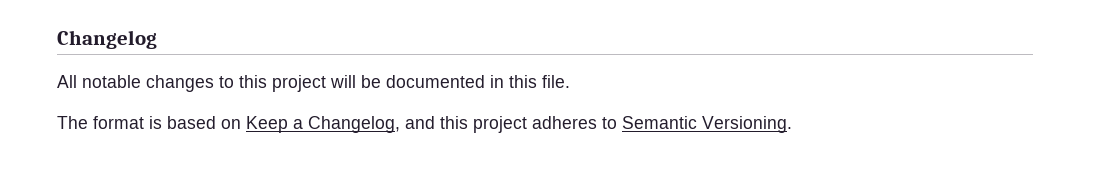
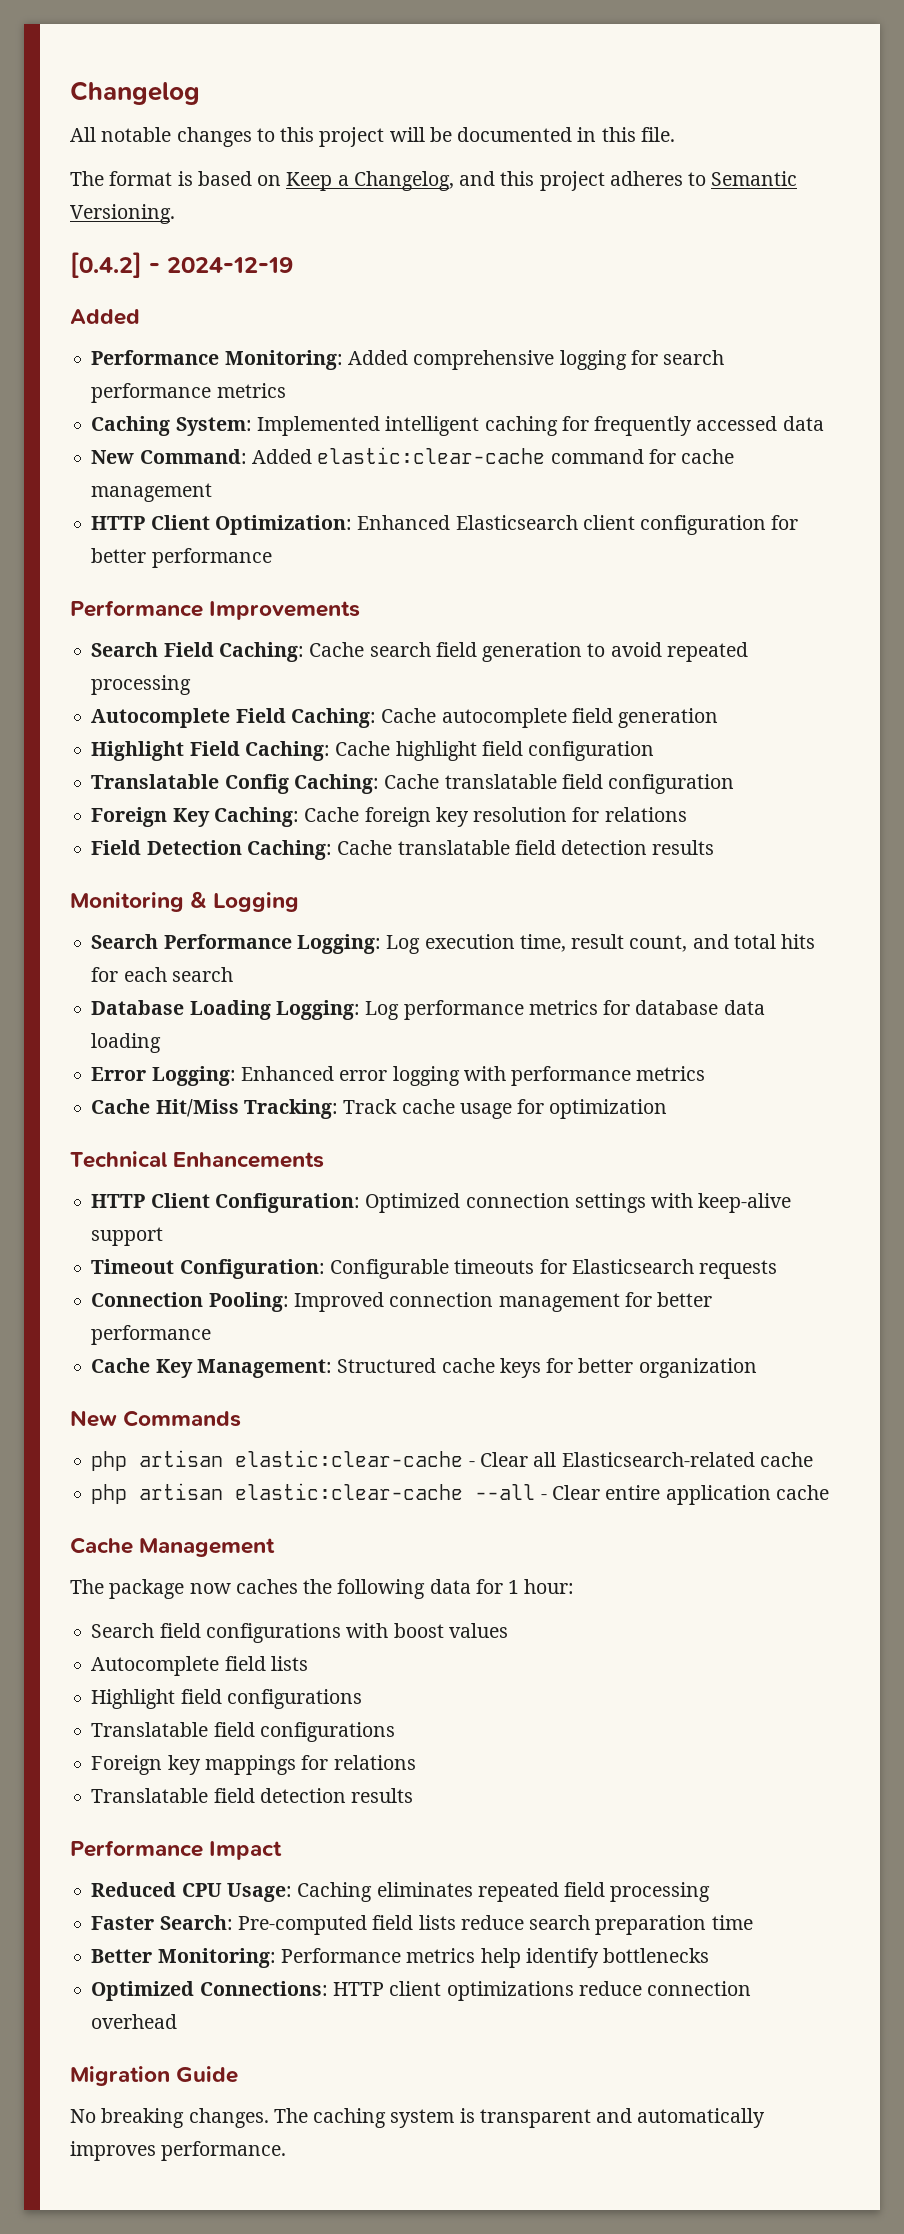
(792, 124) none -> [70,252,293,278] [70,309,140,325] [91,350,725,370] [91,383,286,403] [91,416,824,436] [91,447,735,464] [91,483,213,502] [91,515,799,535] [91,548,272,568] [70,600,361,620] [91,642,748,662] [91,675,192,695] [91,708,719,728] [91,741,655,761] [91,774,735,794] [91,807,687,827] [91,840,715,860] [70,891,300,912] [91,934,816,954] [91,967,233,982] [91,1000,765,1020] [91,1033,162,1053] [91,1066,706,1086] [91,1099,668,1119] [70,1151,325,1168] [91,1193,792,1213] [91,1227,164,1246] [91,1259,778,1279] [91,1292,713,1312] [91,1325,212,1345] [91,1358,757,1378] [70,1410,242,1427] [91,1450,813,1471] [91,1483,829,1505] [70,1537,276,1557] [70,1579,575,1599] [91,1623,508,1643] [91,1656,308,1676] [91,1689,362,1709] [91,1722,395,1742] [91,1755,416,1775] [91,1788,414,1803] [70,1840,283,1860] [91,1882,711,1902] [91,1915,753,1935] [91,1948,710,1968] [91,1981,752,2001] [91,2014,178,2029] [70,2066,239,2086] [70,2108,766,2128] [70,2141,287,2161] // [0.4.2] - 2024-12-19 // Added // Performance Monitoring: Added comprehensive logging for search performance metrics // Caching System: Implemented intelligent caching for frequently accessed data // New Command: Added elastic:clear-cache command for cache management // HTTP Client Optimization: Enhanced Elasticsearch client configuration for better performance // Performance Improvements // Search Field Caching: Cache search field generation to avoid repeated processing // Autocomplete Field Caching: Cache autocomplete field generation // Highlight Field Caching: Cache highlight field configuration // Translatable Config Caching: Cache translatable field configuration // Foreign Key Caching: Cache foreign key resolution for relations // Field Detection Caching: Cache translatable field detection results // Monitoring & Logging // Search Performance Logging: Log execution time, result count, and total hits for each search // Database Loading Logging: Log performance metrics for database data loading // Error Logging: Enhanced error logging with performance metrics // Cache Hit/Miss Tracking: Track cache usage for optimization // Technical Enhancements // HTTP Client Configuration: Optimized connection settings with keep-alive support // Timeout Configuration: Configurable timeouts for Elasticsearch requests // Connection Pooling: Improved connection management for better performance // Cache Key Management: Structured cache keys for better organization // New Commands // php artisan elastic:clear-cache - Clear all Elasticsearch-related cache // php artisan elastic:clear-cache --all - Clear entire application cache // Cache Management // The package now caches the following data for 1 hour: // Search field configurations with boost values // Autocomplete field lists // Highlight field configurations // Translatable field configurations // Foreign key mappings for relations // Translatable field detection results // Performance Impact // Reduced CPU Usage: Caching eliminates repeated field processing // Faster Search: Pre-computed field lists reduce search preparation time // Better Monitoring: Performance metrics help identify bottlenecks // Optimized Connections: HTTP client optimizations reduce connection overhead // Migration Guide // No breaking changes. The caching system is transparent and automatically improves performance.

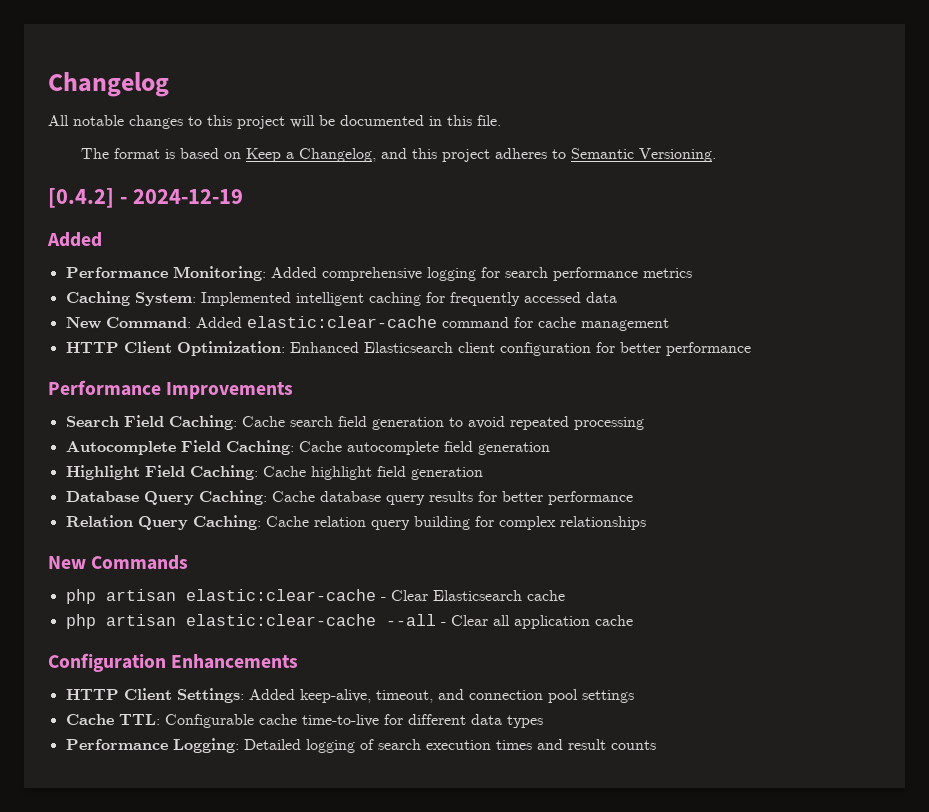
[528,741,655,761] [91,774,735,794] [91,807,687,827] [91,840,715,860] [70,891,300,912] [91,934,816,954] [91,967,233,982] [91,1000,765,1020] [91,1033,162,1053] [91,1066,706,1086] [91,1099,668,1119] [70,1151,325,1168] [91,1193,792,1213] [91,1227,164,1246] [91,1259,778,1279] [91,1292,713,1312] [91,1325,212,1345] [91,1358,757,1378] configuration // Translatable Config Caching: Cache translatable field configuration // Foreign Key Caching: Cache foreign key resolution for relations // Field Detection Caching: Cache translatable field detection results // Monitoring & Logging // Search Performance Logging: Log execution time, result count, and total hits for each search // Database Loading Logging: Log performance metrics for database data loading // Error Logging: Enhanced error logging with performance metrics // Cache Hit/Miss Tracking: Track cache usage for optimization // Technical Enhancements // HTTP Client Configuration: Optimized connection settings with keep-alive support // Timeout Configuration: Configurable timeouts for Elasticsearch requests // Connection Pooling: Improved connection management for better performance // Cache Key Management: Structured cache keys for better organization -> [410,467,483,480] [65,490,633,505] [65,515,646,530] generation // Database Query Caching: Cache database query results for better performance // Relation Query Caching: Cache relation query building for complex relationships
[533,1452,755,1467] all Elasticsearch-related -> [432,590,522,601] Elasticsearch
[605,1485,661,1500] entire -> [492,615,510,626] all
[70,1537,276,1557] [70,1579,575,1599] [91,1623,508,1643] [91,1656,308,1676] [91,1689,362,1709] [91,1722,395,1742] [91,1755,416,1775] [91,1788,414,1803] [70,1840,283,1860] [91,1882,711,1902] [91,1915,753,1935] [91,1948,710,1968] [91,1981,752,2001] [91,2014,178,2029] [70,2066,239,2086] [70,2108,766,2128] [70,2141,287,2161] Cache Management // The package now caches the following data for 1 hour: // Search field configurations with boost values // Autocomplete field lists // Highlight field configurations // Translatable field configurations // Foreign key mappings for relations // Translatable field detection results // Performance Impact // Reduced CPU Usage: Caching eliminates repeated field processing // Faster Search: Pre-computed field lists reduce search preparation time // Better Monitoring: Performance metrics help identify bottlenecks // Optimized Connections: HTTP client optimizations reduce connection overhead // Migration Guide // No breaking changes. The caching system is transparent and automatically improves performance. -> [48,653,299,672] [65,688,634,703] [65,714,543,728] [65,738,656,753] Configuration Enhancements // HTTP Client Settings: Added keep-alive, timeout, and connection pool settings // Cache TTL: Configurable cache time-to-live for different data types // Performance Logging: Detailed logging of search execution times and result counts

